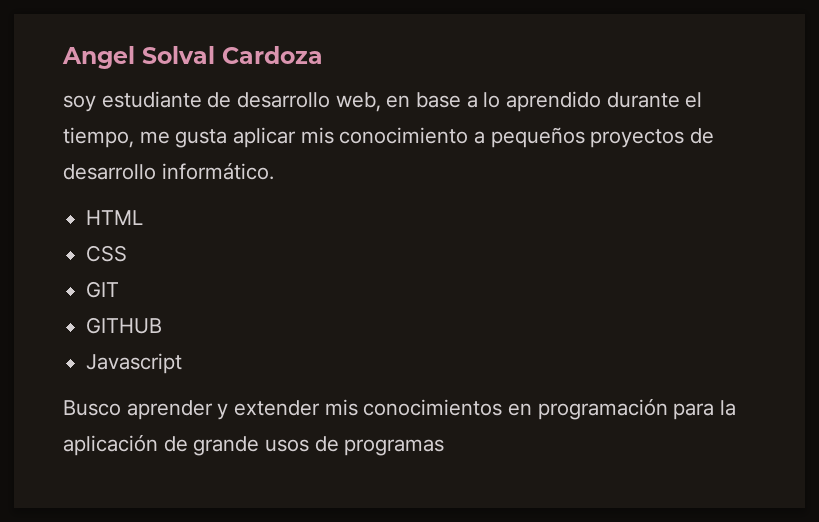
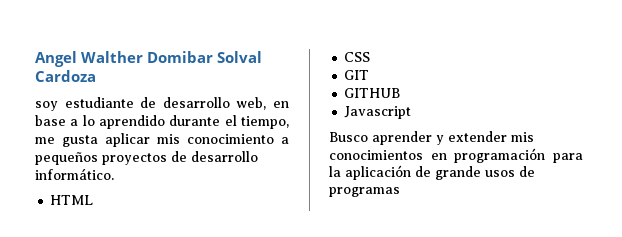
(135, 57) none -> [81,51,214,63] Walther Domibar

